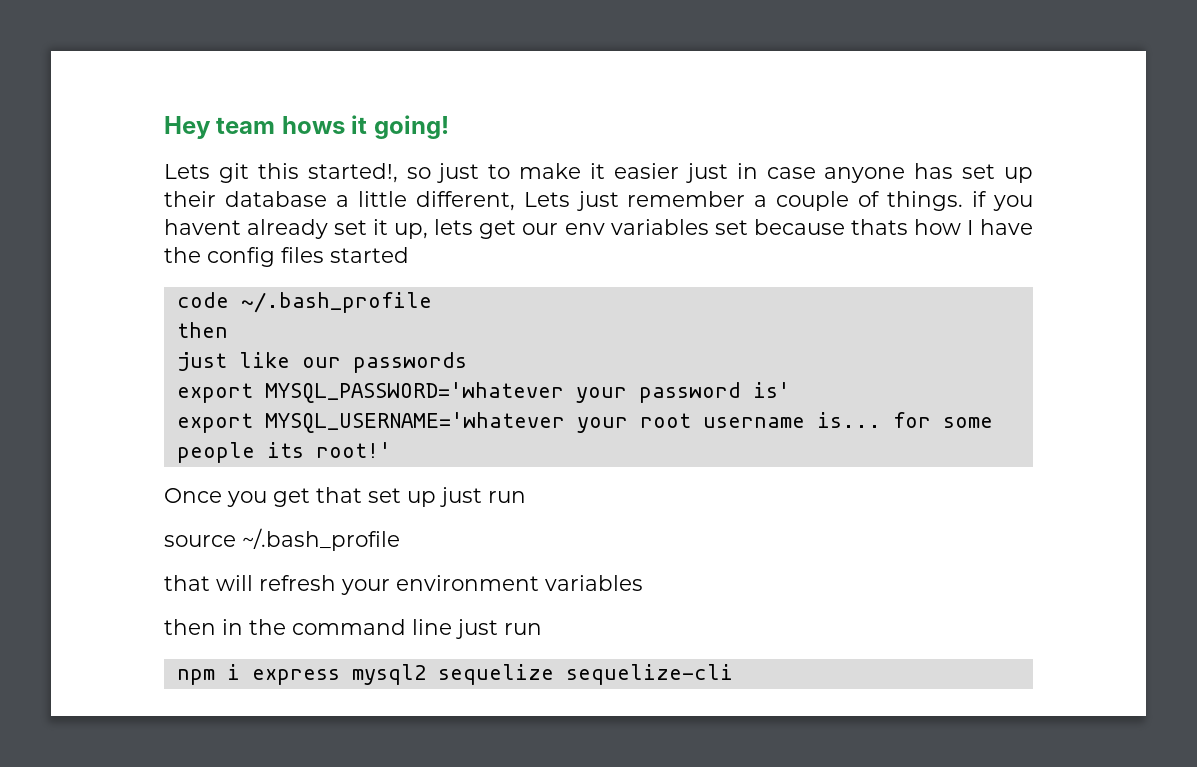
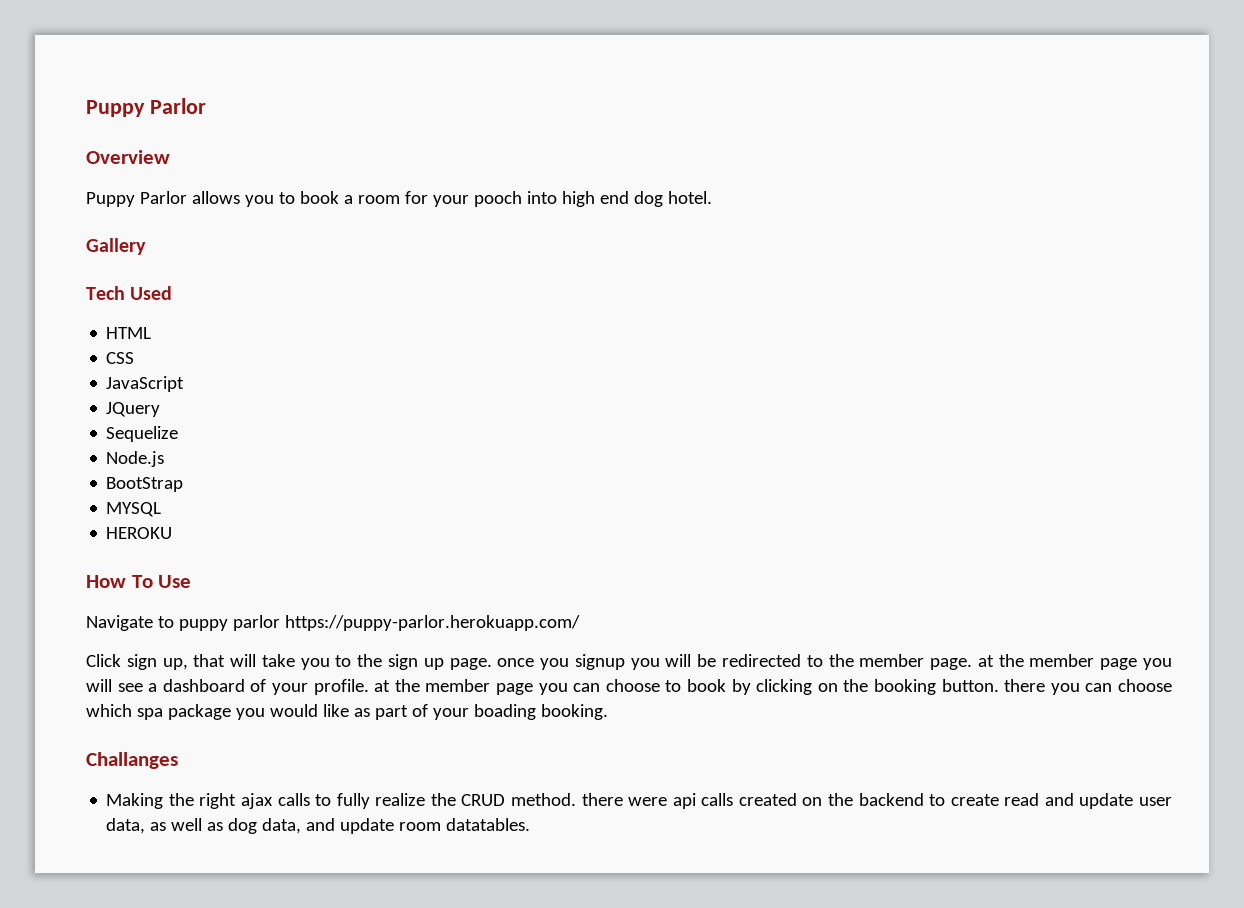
[164,115,449,139] [164,163,1033,183] [164,191,1033,211] [164,219,1034,239] [164,247,409,267] [176,292,432,313] [176,322,228,338] [176,352,467,373] [176,382,790,403] [176,412,993,433] [176,442,391,463] [164,487,526,507] [164,528,400,551] [164,575,643,595] [164,619,542,639] [176,664,733,685] Hey team hows it going! // Lets git this started!, so just to make it easier just in case anyone has set up their database a little different, Lets just remember a couple of things. if you havent already set it up, lets get our env variables set because thats how I have the config files started // code ~/.bash_profile // then // just like our passwords // export MYSQL_PASSWORD='whatever your password is' // export MYSQL_USERNAME='whatever your root username is... for some people its root!' // Once you get that set up just run // source ~/.bash_profile // that will refresh your environment variables // then in the command line just run // npm i express mysql2 sequelize sequelize-cli -> [86,98,206,117] [86,150,170,164] [86,191,712,207] [86,238,146,255] [86,286,173,300] [106,327,152,339] [106,352,135,364] [106,376,185,392] [106,402,161,417] [106,426,179,442] [106,451,165,467] [106,477,184,492] [106,502,162,517] [106,527,173,539] [86,575,192,588] [86,615,580,631] [86,654,1173,670] [86,679,1173,695] [86,704,608,720] [86,752,178,769] [106,793,1173,809] [106,818,531,834] Puppy Parlor // Overview // Puppy Parlor allows you to book a room for your pooch into high end dog hotel. // Gallery // Tech Used // HTML // CSS // JavaScript // JQuery // Sequelize // Node.js // BootStrap // MYSQL // HEROKU // How To Use // Navigate to puppy parlor https://puppy-parlor.herokuapp.com/ // Click sign up, that will take you to the sign up page. once you signup you will be redirected to the member page. at the member page you will see a dashboard of your profile. at the member page you can choose to book by clicking on the booking button. there you can choose which spa package you would like as part of your boading booking. // Challanges // Making the right ajax calls to fully realize the CRUD method. there were api calls created on the backend to create read and update user data, as well as dog data, and update room datatables.

